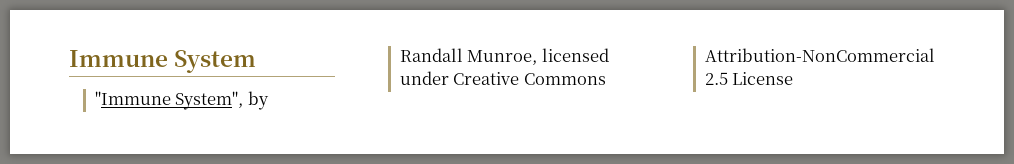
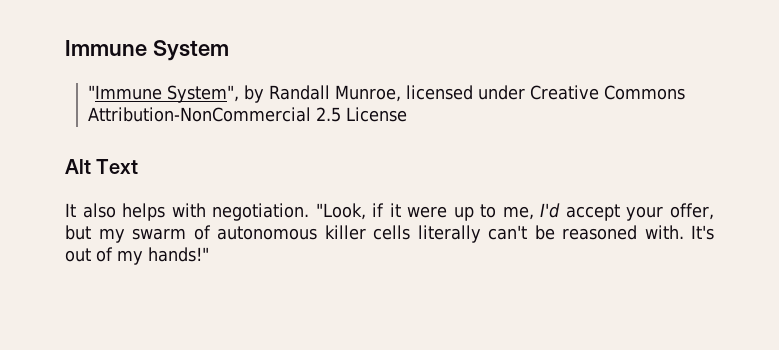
(794, 78) none -> [65,159,139,174] [65,203,715,221] [65,225,714,243] [65,247,209,265] // Alt Text // It also helps with negotiation. "Look, if it were up to me, I'd accept your offer, but my swarm of autonomous killer cells literally can't be reasoned with. It's out of my hands!"

